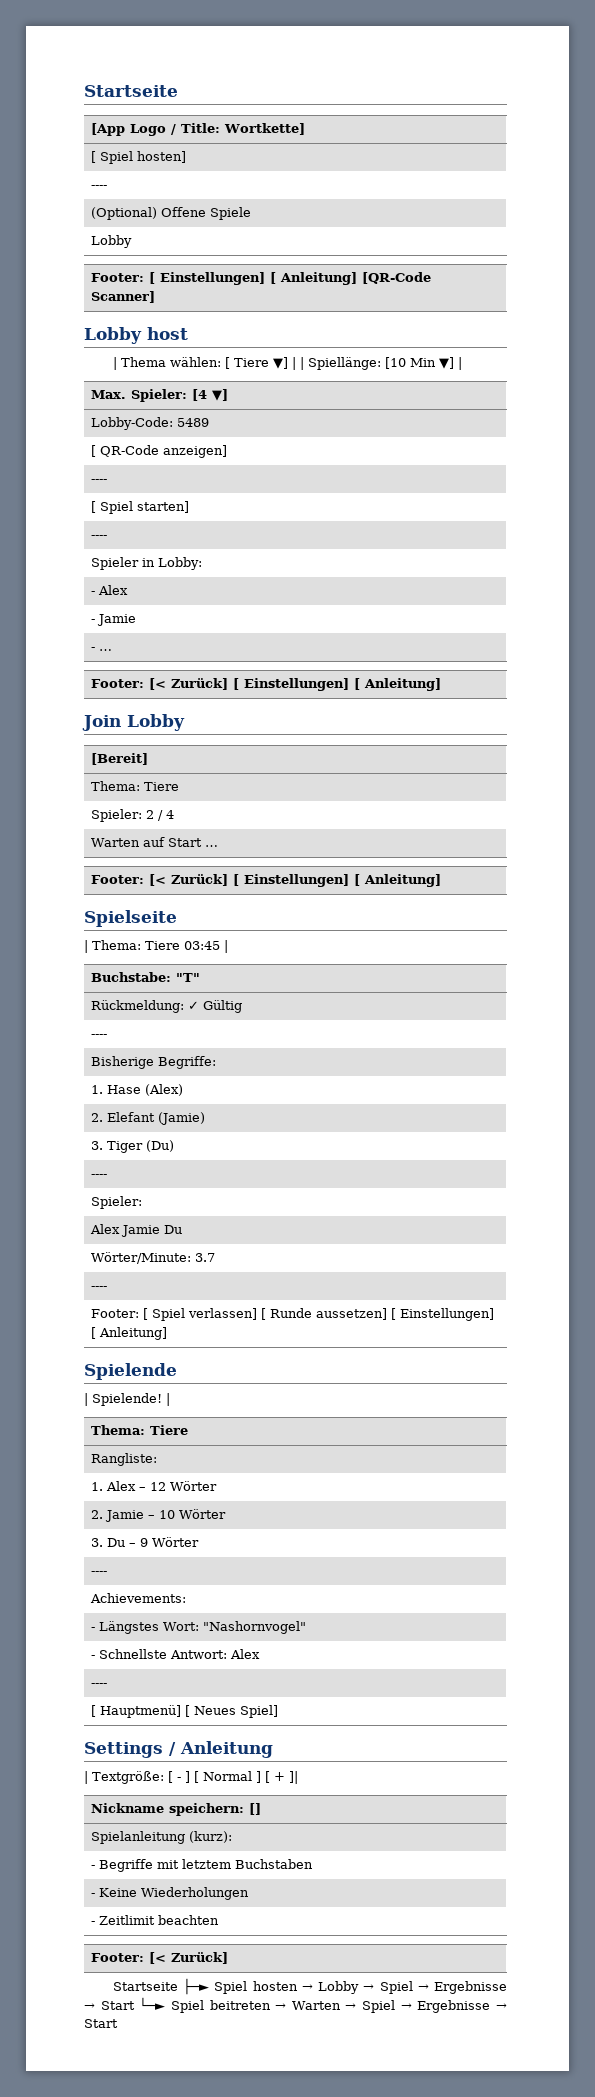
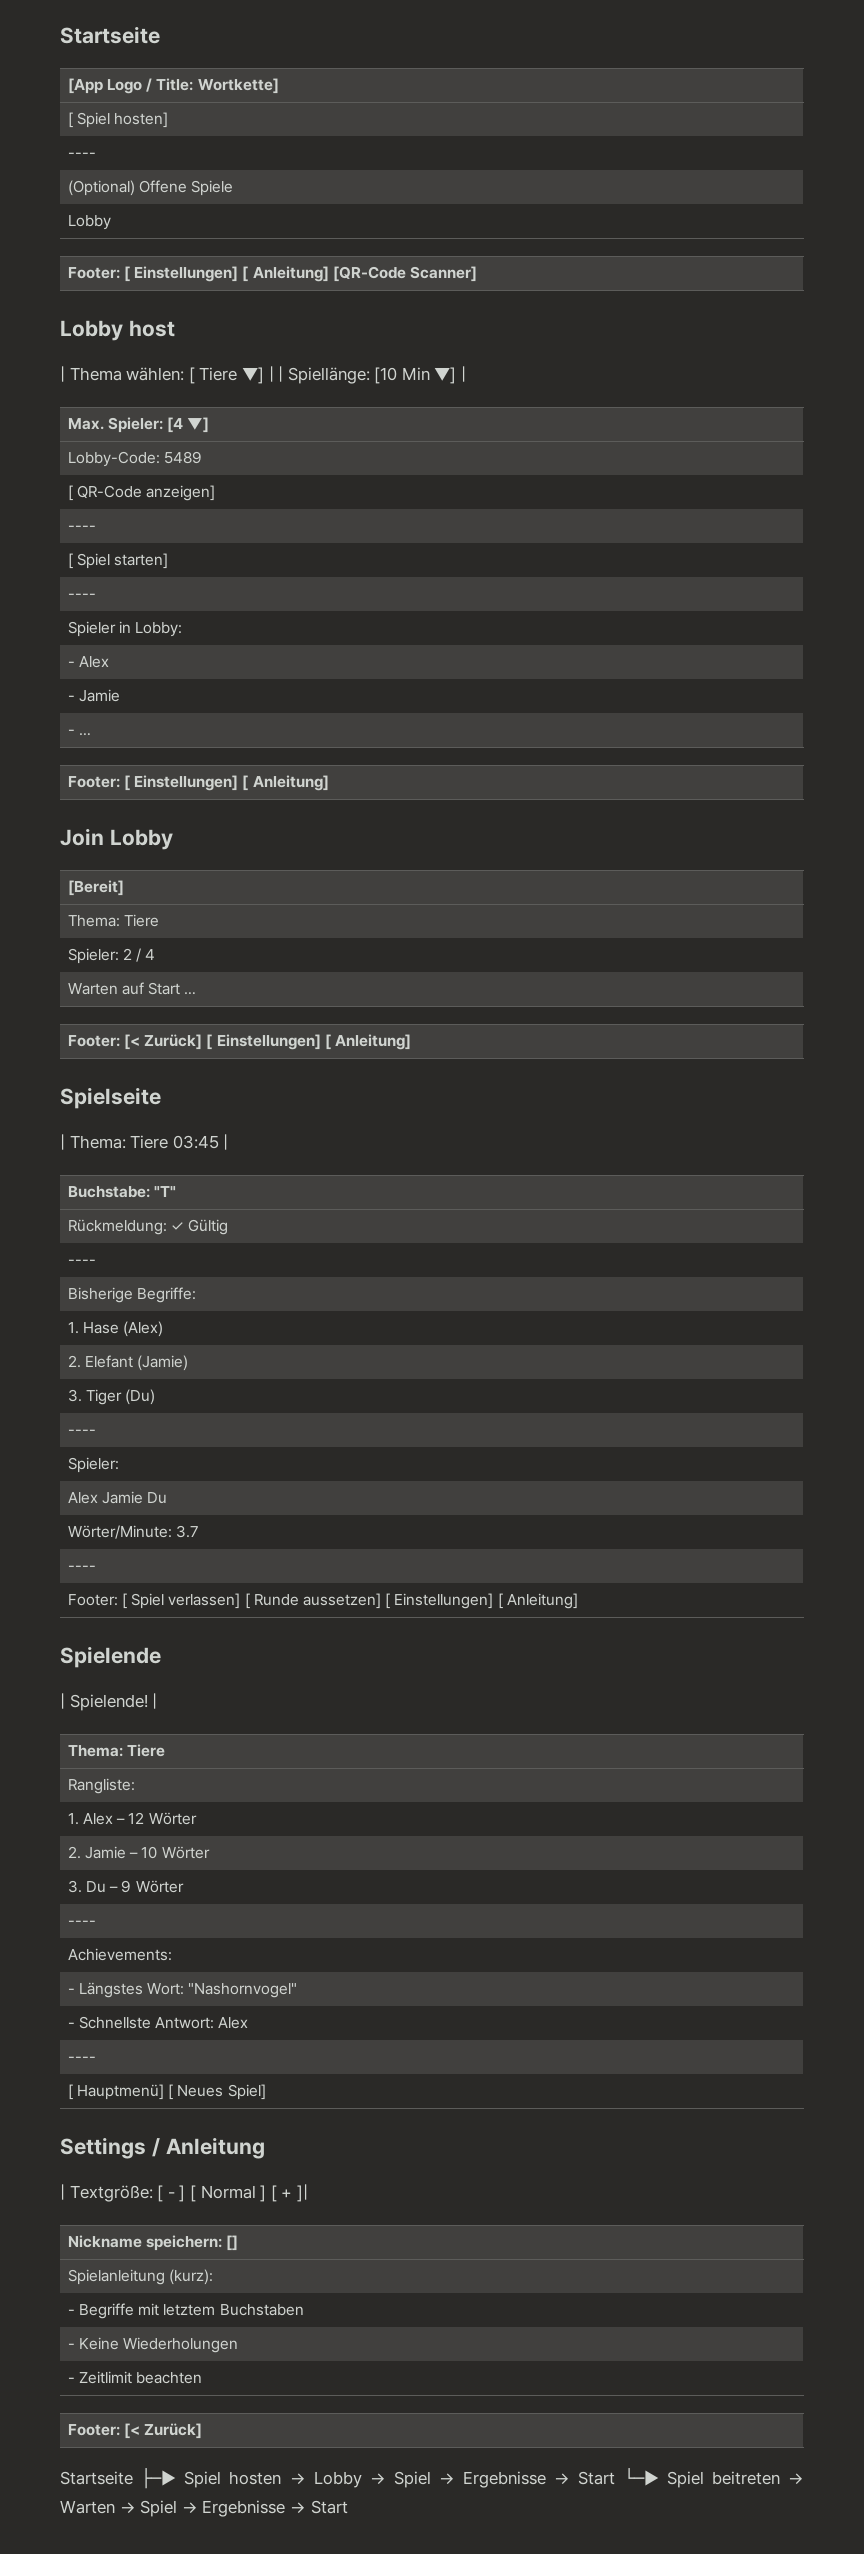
[149,678,229,690] [< Zurück] -> (120, 782) none

